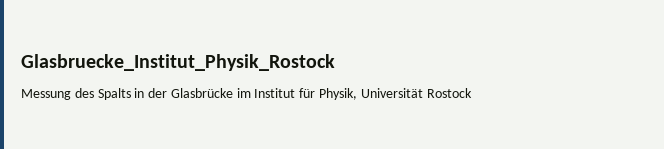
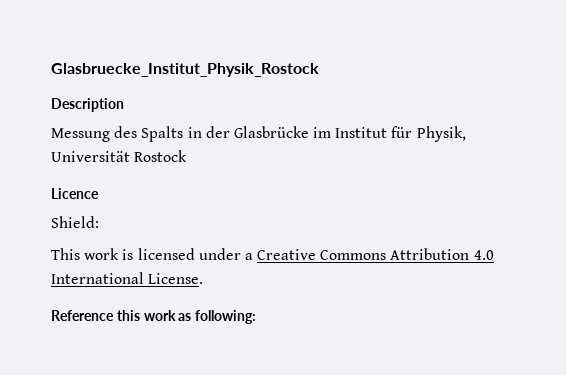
(335, 62) none -> [51,98,124,112] // Description
(472, 93) none -> [51,188,99,199] [51,216,99,228] [51,248,494,260] [51,272,204,284] [51,310,257,324] // Licence // Shield: // This work is licensed under a Creative Commons Attribution 4.0 International License. // Reference this work as following:

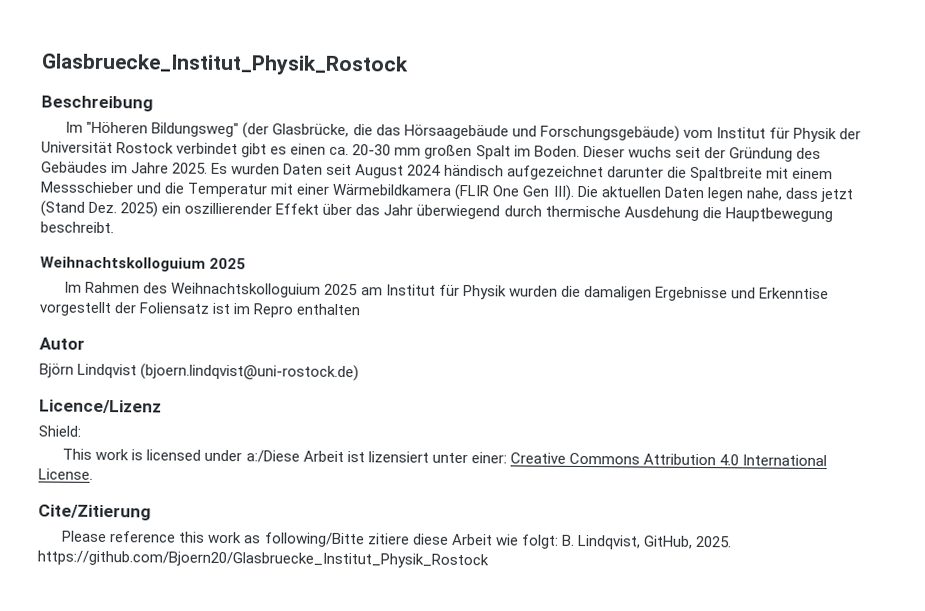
[51,98,124,112] [51,126,466,142] [51,150,188,162] [51,188,99,199] Description // Messung des Spalts in der Glasbrücke im Institut für Physik, Universität Rostock // Licence -> [41,95,153,112] [65,121,861,143] [41,141,821,162] [41,161,833,182] [40,181,853,203] [40,200,833,223] [40,221,114,234] [40,256,247,272] [64,281,829,302] [39,301,362,318] [39,337,85,350] [39,363,360,382] [39,399,162,414] Beschreibung // Im "Höheren Bildungsweg" (der Glasbrücke, die das Hörsaagebäude und Forschungsgebäude) vom Institut für Physik der Universität Rostock verbindet gibt es einen ca. 20-30 mm großen Spalt im Boden. Dieser wuchs seit der Gründung des Gebäudes im Jahre 2025. Es wurden Daten seit August 2024 händisch aufgezeichnet darunter die Spaltbreite mit einem Messschieber und die Temperatur mit einer Wärmebildkamera (FLIR One Gen III). Die aktuellen Daten legen nahe, dass jetzt (Stand Dez. 2025) ein oszillierender Effekt über das Jahr überwiegend durch thermische Ausdehung die Hauptbewegung beschreibt. // Weihnachtskolloguium 2025 // Im Rahmen des Weihnachtskolloguium 2025 am Institut für Physik wurden die damaligen Ergebnisse und Erkenntise vorgestellt der Foliensatz ist im Repro enthalten // Autor // Björn Lindqvist (bjoern.lindqvist@uni-rostock.de) // Licence/Lizenz
[244,253,253,260] a -> [245,450,507,464] a:/Diese Arbeit ist lizensiert unter einer:
[51,310,257,324] Reference this work as following: -> [38,504,151,521] [62,530,732,550] [37,550,489,569] Cite/Zitierung // Please reference this work as following/Bitte zitiere diese Arbeit wie folgt: B. Lindqvist, GitHub, 2025. https://github.com/Bjoern20/Glasbruecke_Institut_Physik_Rostock

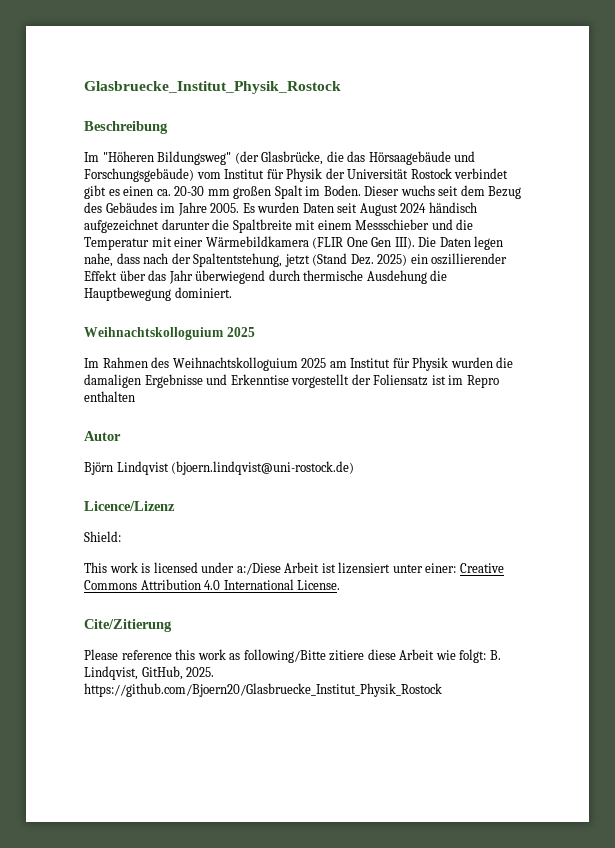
[703,147,793,162] der Gründung -> [460,185,522,199] dem Bezug
[172,162,209,174] 2025. -> [210,203,240,213] 2005.
[600,186,662,198] aktuellen -> (437, 242) none
(818, 193) none -> [143,253,283,267] nach der Spaltentstehung,
[40,221,114,234] beschreibt. -> [174,287,232,298] dominiert.

